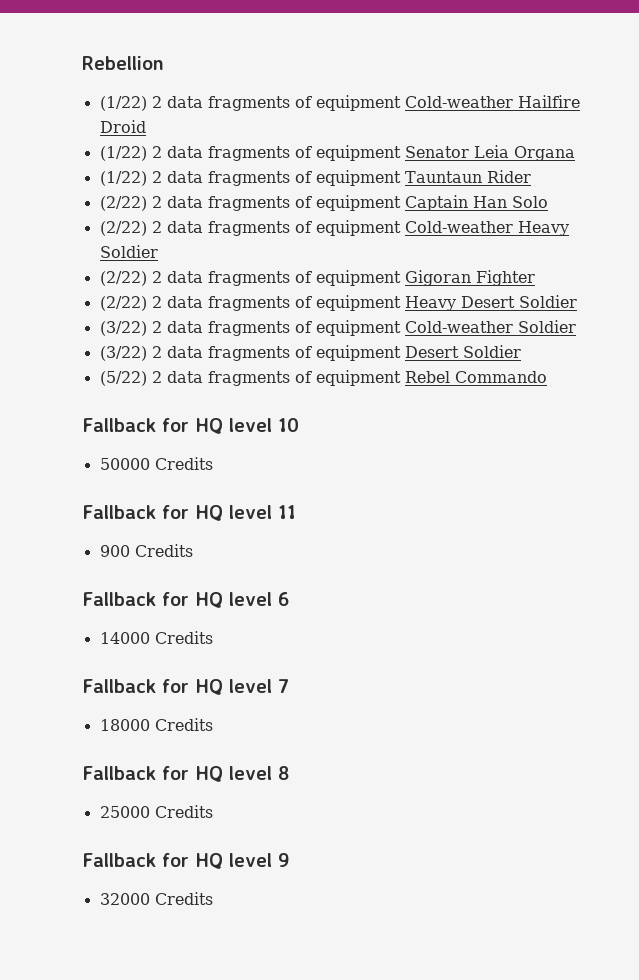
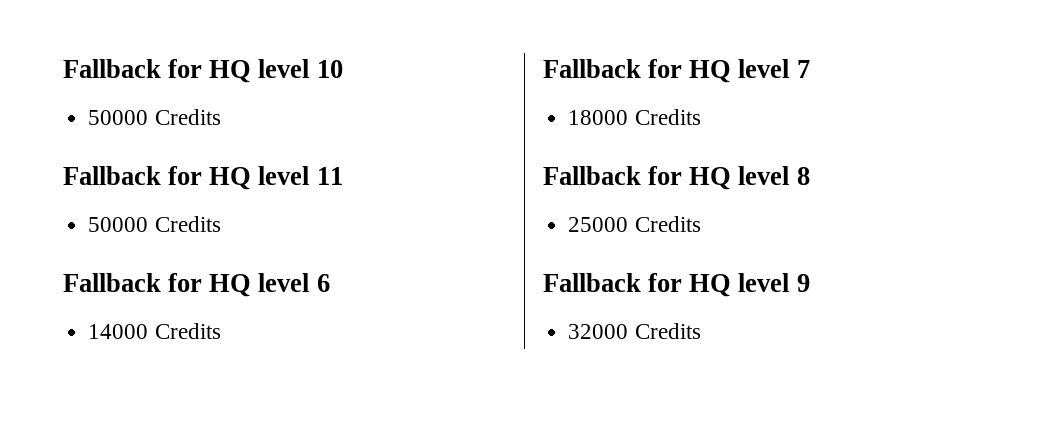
[82,56,164,70] [99,95,580,111] [99,120,146,133] [99,145,575,161] [99,170,531,186] [99,195,548,211] [99,220,569,236] [99,245,158,258] [99,270,535,286] [99,295,577,311] [99,320,576,336] [99,345,521,361] [99,370,547,386] Rebellion // (1/22) 2 data fragments of equipment Cold-weather Hailfire Droid // (1/22) 2 data fragments of equipment Senator Leia Organa // (1/22) 2 data fragments of equipment Tauntaun Rider // (2/22) 2 data fragments of equipment Captain Han Solo // (2/22) 2 data fragments of equipment Cold-weather Heavy Soldier // (2/22) 2 data fragments of equipment Gigoran Fighter // (2/22) 2 data fragments of equipment Heavy Desert Soldier // (3/22) 2 data fragments of equipment Cold-weather Soldier // (3/22) 2 data fragments of equipment Desert Soldier // (5/22) 2 data fragments of equipment Rebel Commando // -> (63, 68) none
[99,545,130,557] 900 -> [88,217,149,232] 50000

